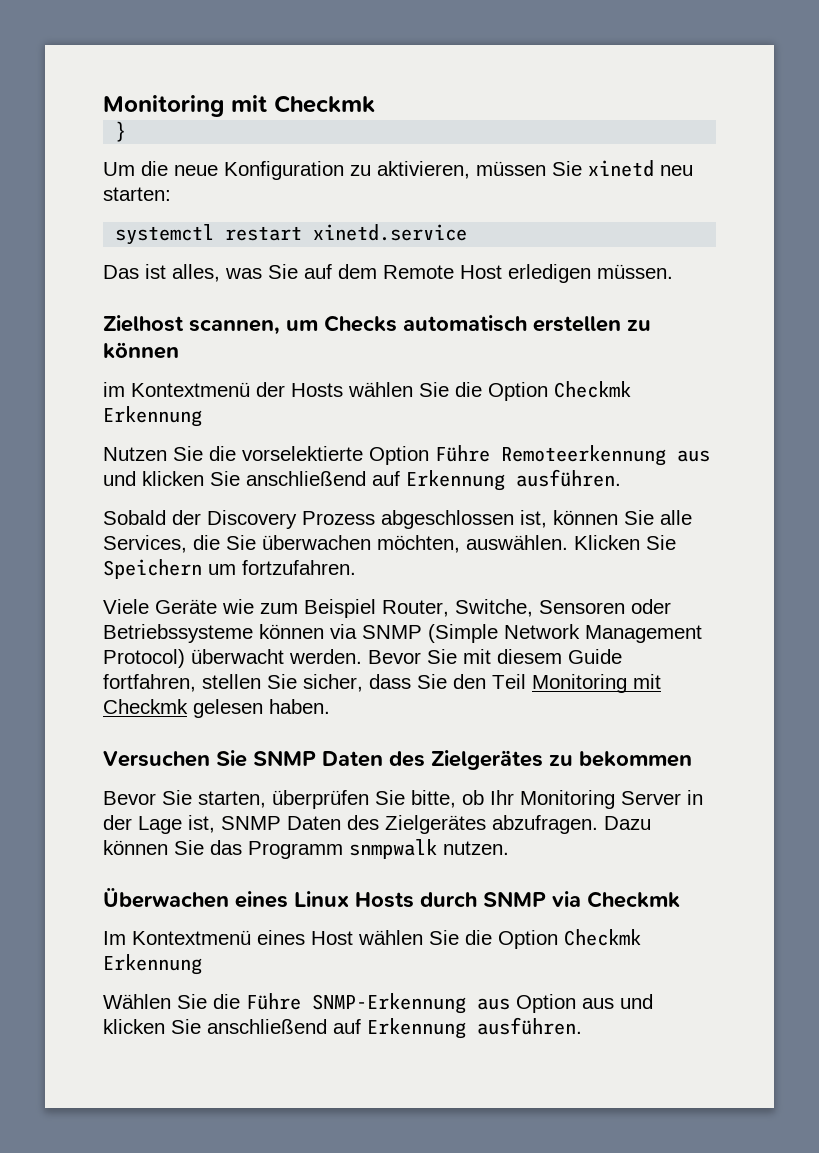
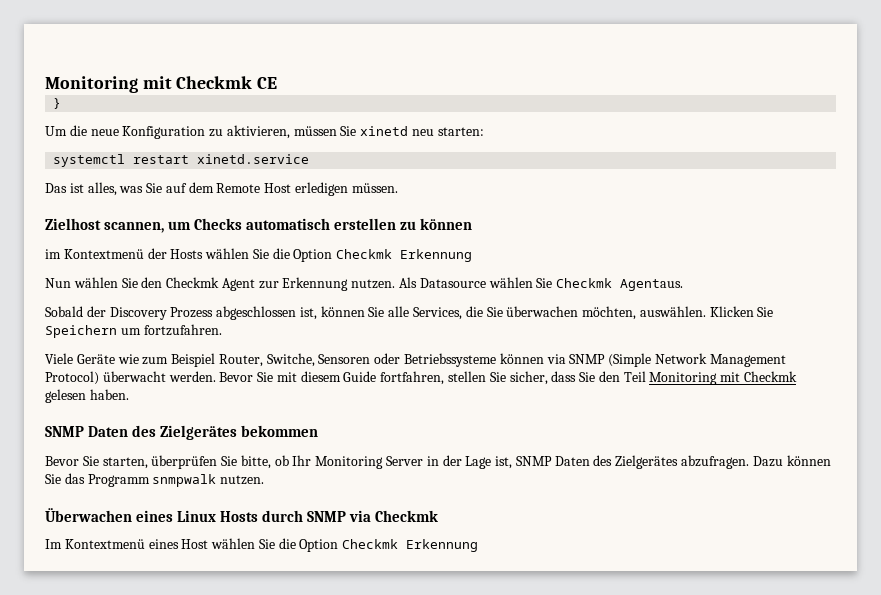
[103,95,375,117] Monitoring mit Checkmk -> [45,76,278,93] Monitoring mit Checkmk CE
[103,445,710,466] [103,469,621,491] Nutzen Sie die vorselektierte Option Führe Remoteerkennung aus und klicken Sie anschließend auf Erkennung ausführen. -> [45,277,684,291] Nun wählen Sie den Checkmk Agent zur Erkennung nutzen. Als Datasource wählen Sie Checkmk Agentaus.
[103,750,573,770] Versuchen Sie SNMP Daten des Zielgerätes zu -> [45,425,238,440] SNMP Daten des Zielgerätes
[103,993,653,1014] [103,1017,582,1039] // Wählen Sie die Führe SNMP-Erkennung aus Option aus und klicken Sie anschließend auf Erkennung ausführen. -> (479, 545) none

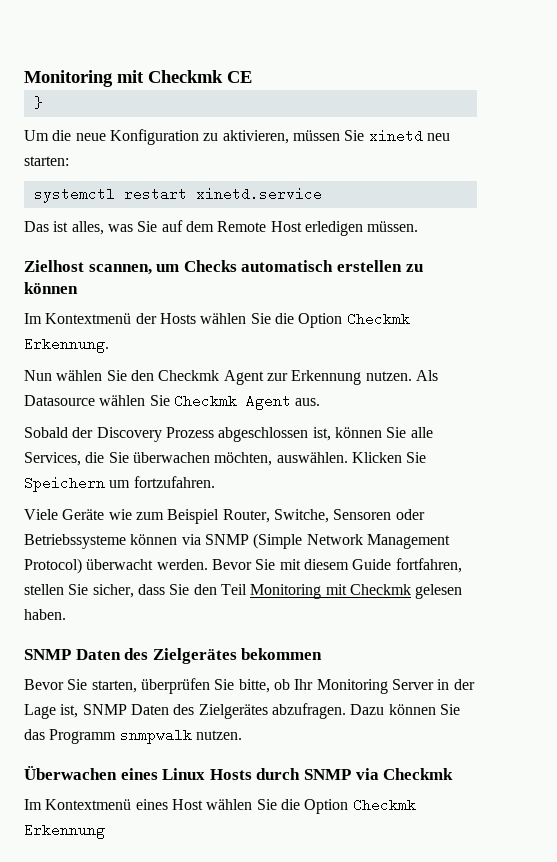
[45,249,61,259] im -> [24,313,42,324] Im
[400,249,473,262] Erkennung -> [24,337,109,353] Erkennung.
[620,279,684,291] Agentaus. -> [245,394,321,410] Agent aus.

